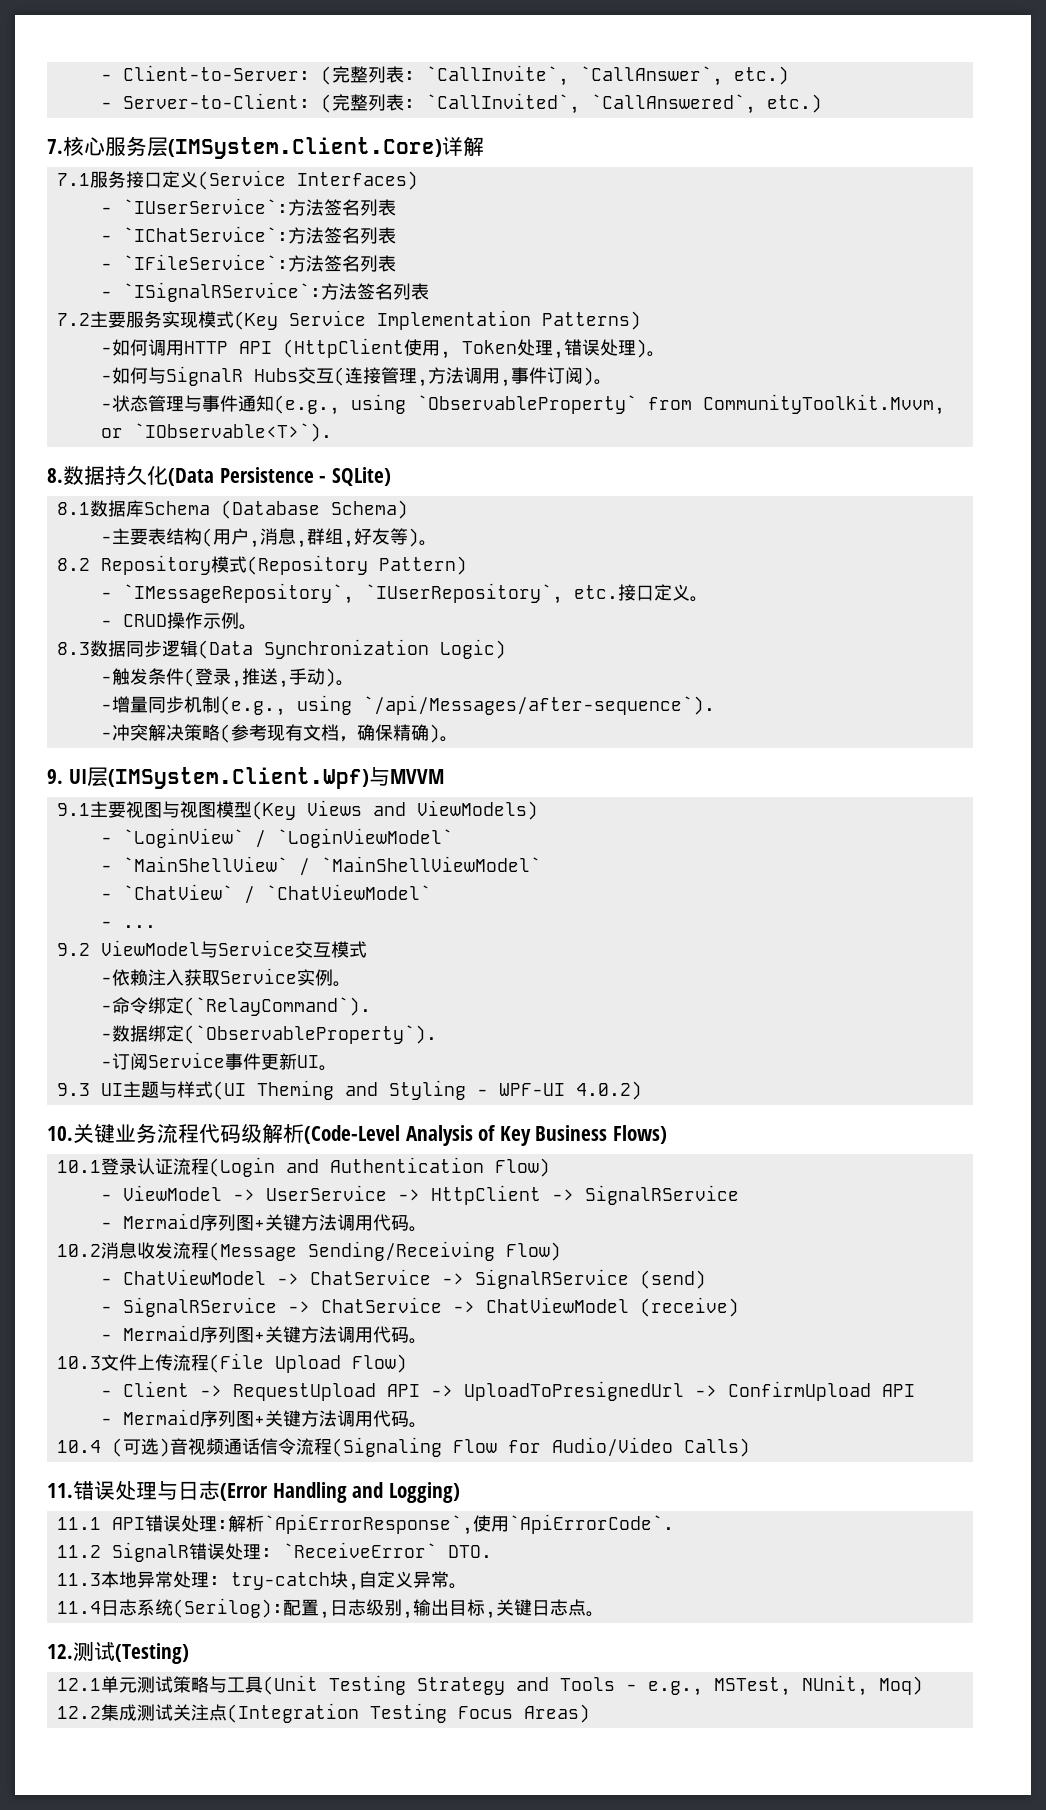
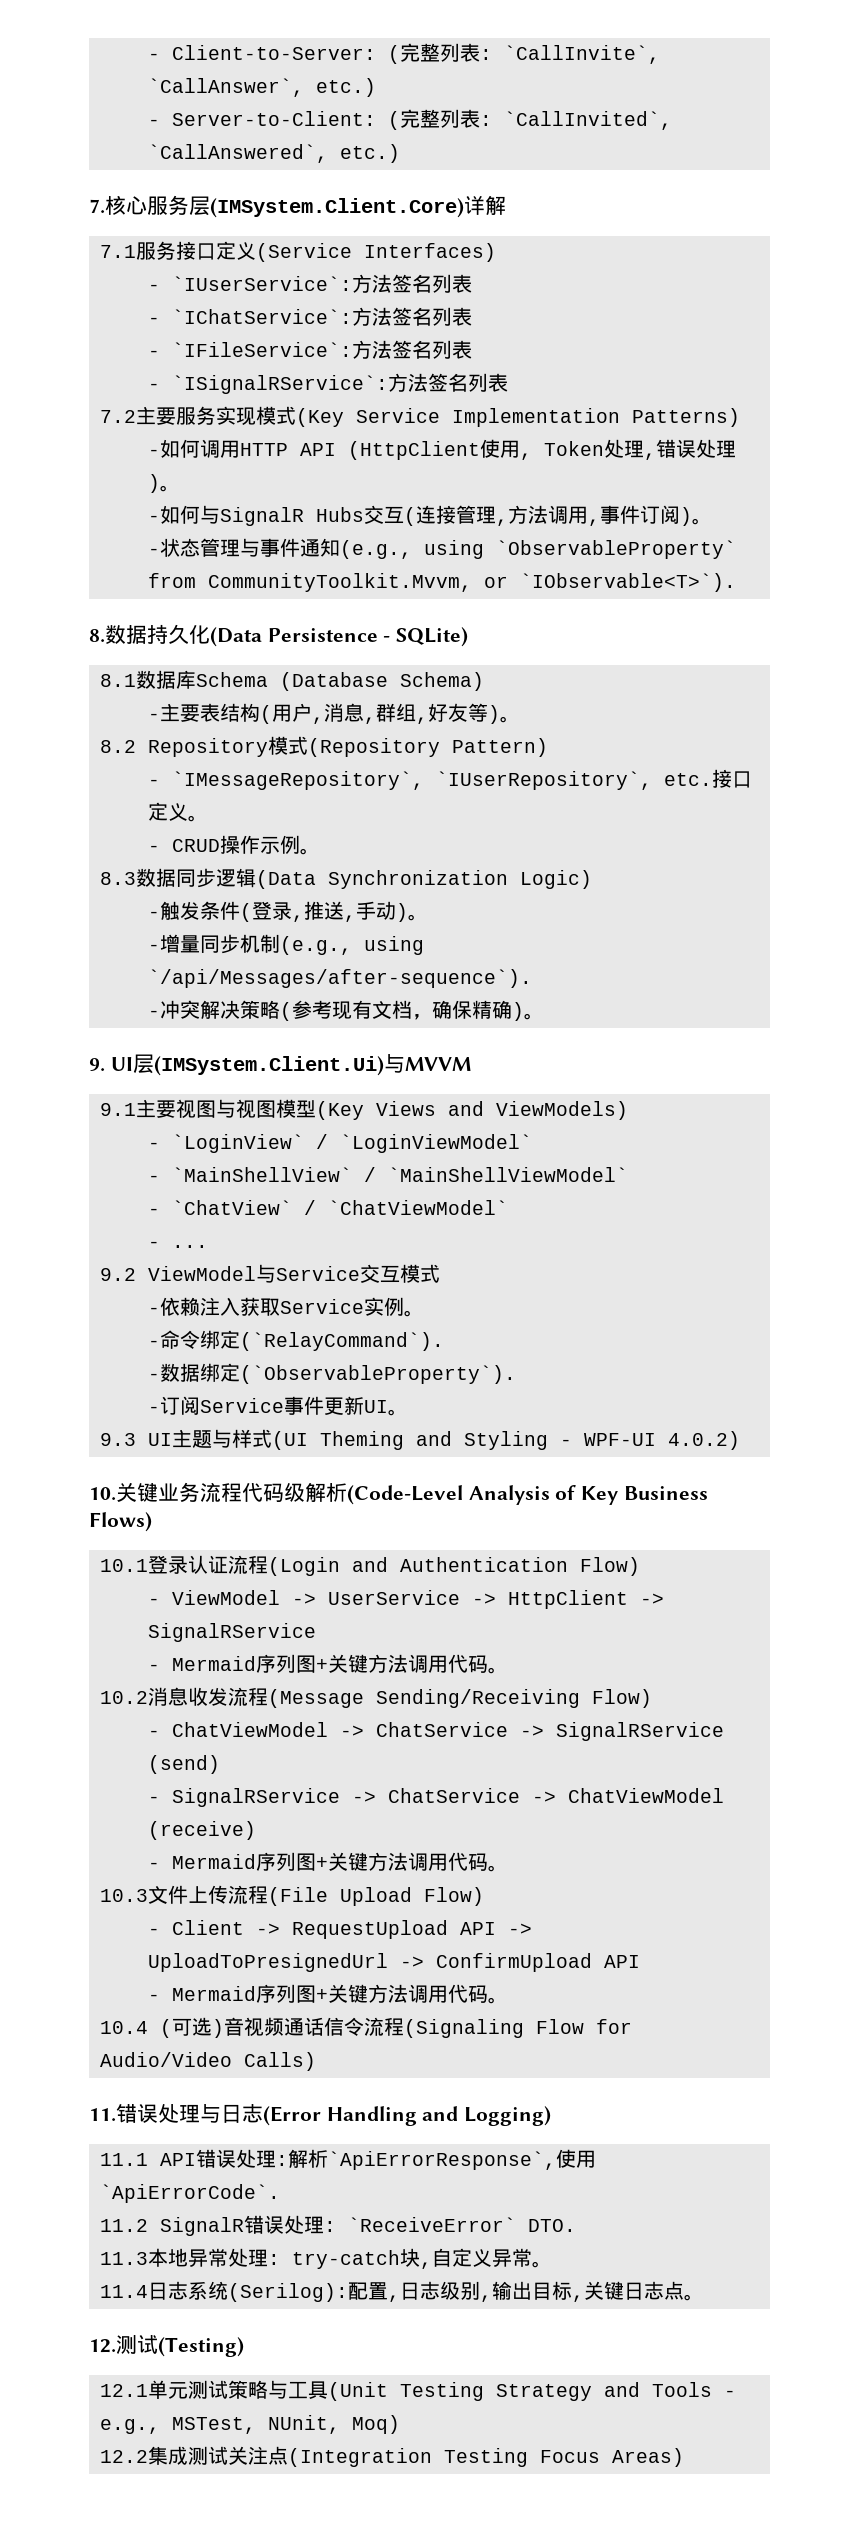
[107,767,369,789] (IMSystem.Client.Wpf) -> [153,1056,384,1076] (IMSystem.Client.Ui)

